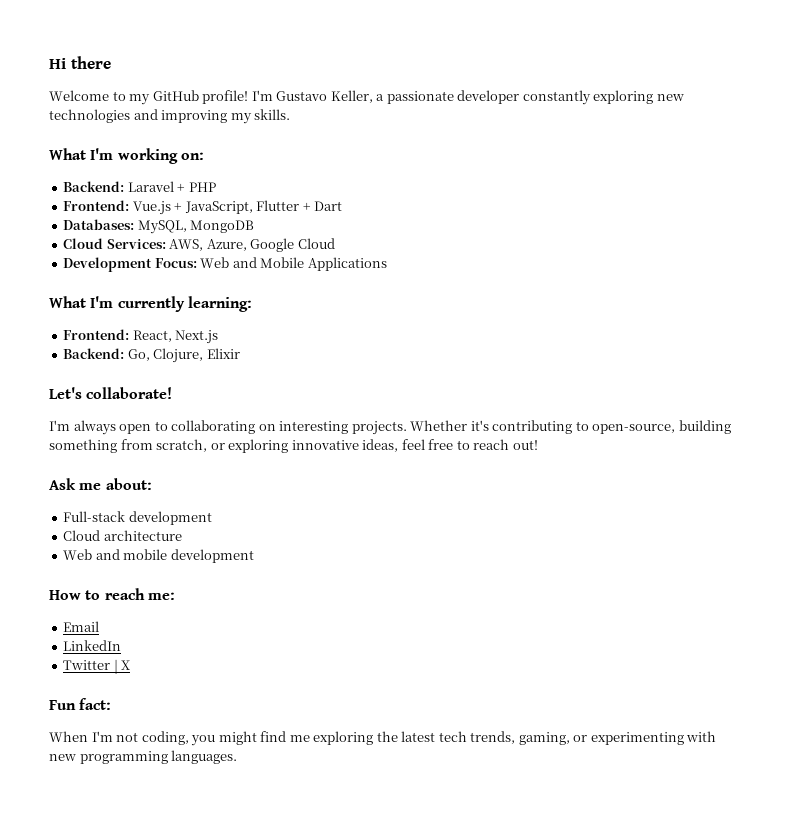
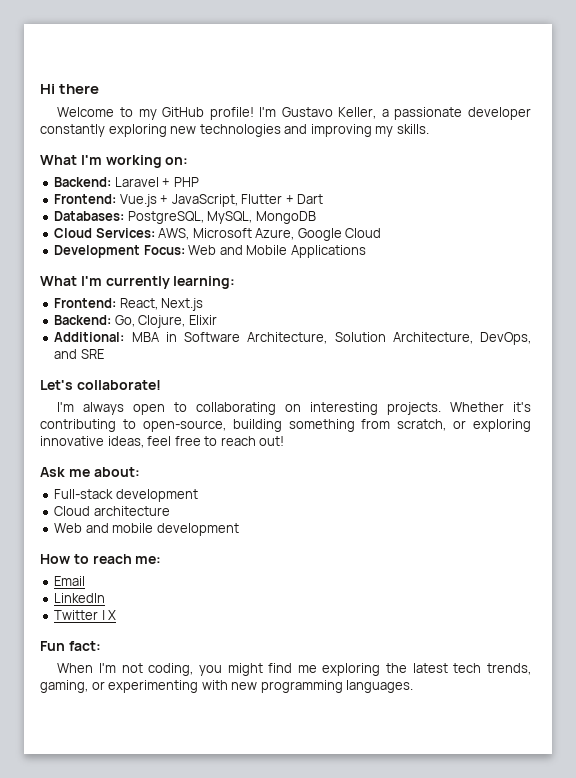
(135, 224) none -> [127,211,204,224] PostgreSQL,
(204, 245) none -> [192,228,252,238] Microsoft
(240, 353) none -> [54,332,531,345] [54,349,104,359] // Additional: MBA in Software Architecture, Solution Architecture, DevOps, and SRE

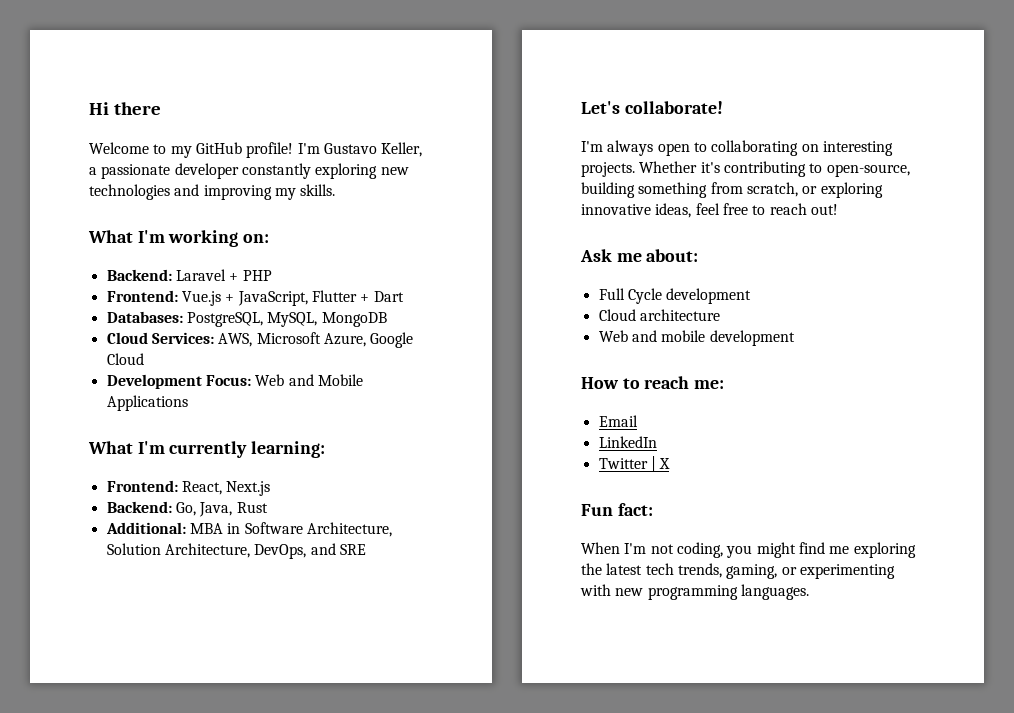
[138,315,217,328] Clojure, Elixir -> [199,502,268,517] Java, Rust
[54,489,114,499] Full-stack -> [598,288,662,304] Full Cycle

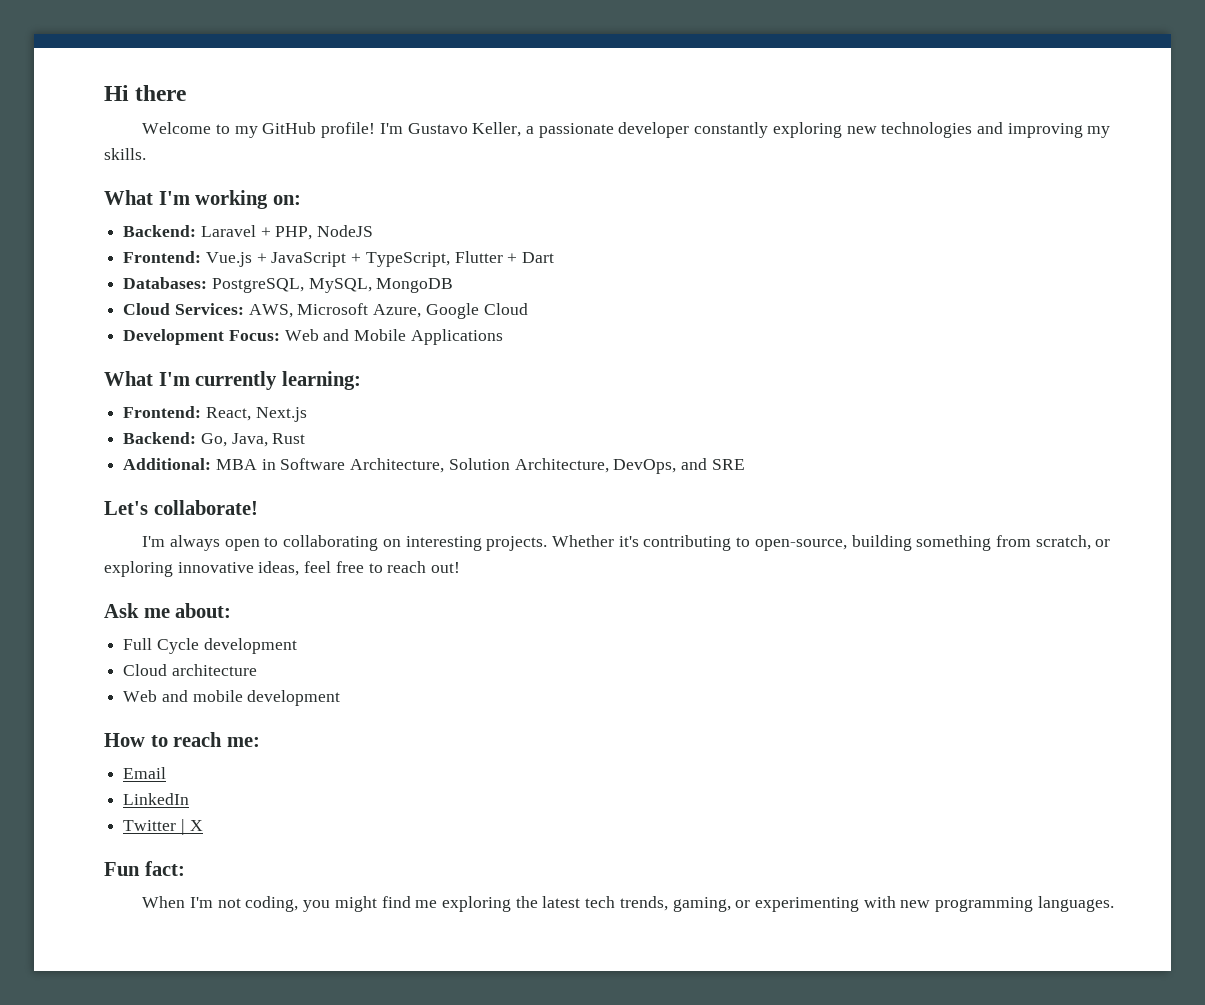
[242,270,272,281] PHP -> [275,225,374,240] PHP, NodeJS
[237,291,308,306] JavaScript, -> [271,252,450,267] JavaScript + TypeScript,

